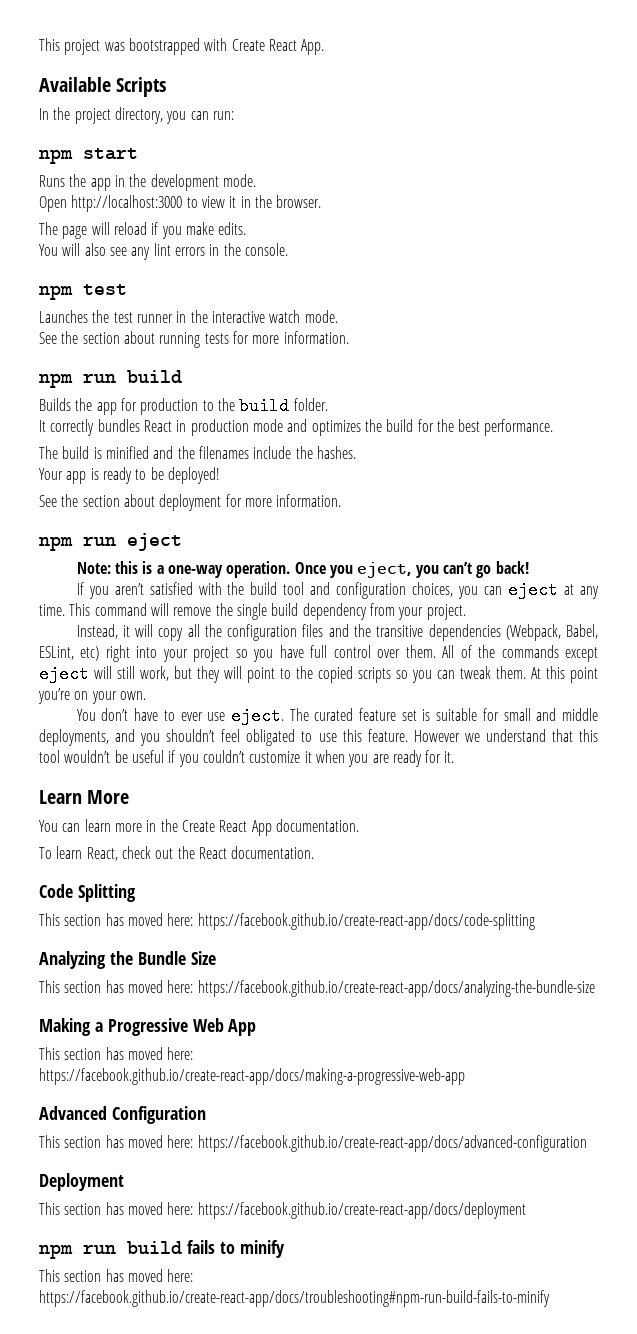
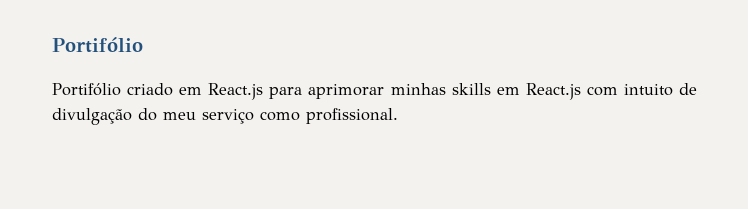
[39,38,325,55] [39,77,167,97] [39,107,234,124] [39,148,138,164] [39,174,256,191] [39,195,322,212] [39,222,247,239] [39,243,288,260] [39,284,127,300] [39,310,338,323] [39,331,349,348] [39,370,182,388] [39,397,328,415] [39,419,554,436] [39,446,356,459] [39,467,220,484] [39,494,342,511] [39,533,182,551] [76,561,529,578] [76,581,599,599] [39,603,466,620] [76,624,599,641] [39,645,598,662] [39,665,598,683] [38,688,146,704] [76,707,598,725] [39,729,598,746] [39,750,455,767] [39,790,130,804] [39,819,359,836] [39,846,315,861] [39,884,136,902] [39,913,535,930] [39,951,216,969] [39,980,595,997] [39,1018,257,1036] [39,1047,194,1060] [39,1068,465,1085] [39,1106,206,1124] [39,1135,587,1152] [39,1173,124,1191] [39,1202,526,1219] [39,1240,285,1259] [39,1269,194,1282] [39,1290,550,1307] This project was bootstrapped with Create React App. // Available Scripts // In the project directory, you can run: // npm start // Runs the app in the development mode. // Open http://localhost:3000 to view it in the browser. // The page will reload if you make edits. // You will also see any lint errors in the console. // npm test // Launches the test runner in the interactive watch mode. // See the section about running tests for more information. // npm run build // Builds the app for production to the build folder. // It correctly bundles React in production mode and optimizes the build for the best performance. // The build is minified and the filenames include the hashes. // Your app is ready to be deployed! // See the section about deployment for more information. // npm run eject // Note: this is a one-way operation. Once you eject, you can’t go back! // If you aren’t satisfied with the build tool and configuration choices, you can eject at any time. This command will remove the single build dependency from your project. // Instead, it will copy all the configuration files and the transitive dependencies (Webpack, Babel, ESLint, etc) right into your project so you have full control over them. All of the commands except eject will still work, but they will point to the copied scripts so you can tweak them. At this point you’re on your own. // You don’t have to ever use eject. The curated feature set is suitable for small and middle deployments, and you shouldn’t feel obligated to use this feature. However we understand that this tool wouldn’t be useful if you couldn’t customize it when you are ready for it. // Learn More // You can learn more in the Create React App documentation. // To learn React, check out the React documentation. // Code Splitting // This section has moved here: https://facebook.github.io/create-react-app/docs/code-splitting // Analyzing the Bundle Size // This section has moved here: https://facebook.github.io/create-react-app/docs/analyzing-the-bundle-size // Making a Progressive Web App // This section has moved here: https://facebook.github.io/create-react-app/docs/making-a-progressive-web-app // Advanced Configuration // This section has moved here: https://facebook.github.io/create-react-app/docs/advanced-configuration // Deployment // This section has moved here: https://facebook.github.io/create-react-app/docs/deployment // npm run build fails to minify // This section has moved here: https://facebook.github.io/create-react-app/docs/troubleshooting#npm-run-build-fails-to-minify -> [52,37,143,53] [52,83,698,100] [52,108,398,125] Portifólio // Portifólio criado em React.js para aprimorar minhas skills em React.js com intuito de divulgação do meu serviço como profissional.

